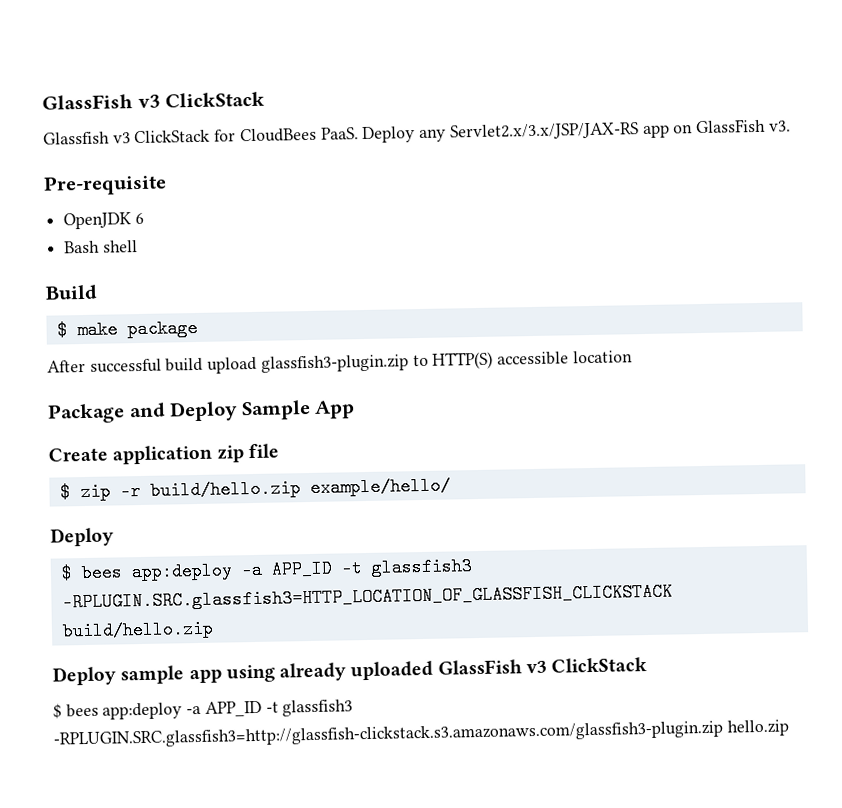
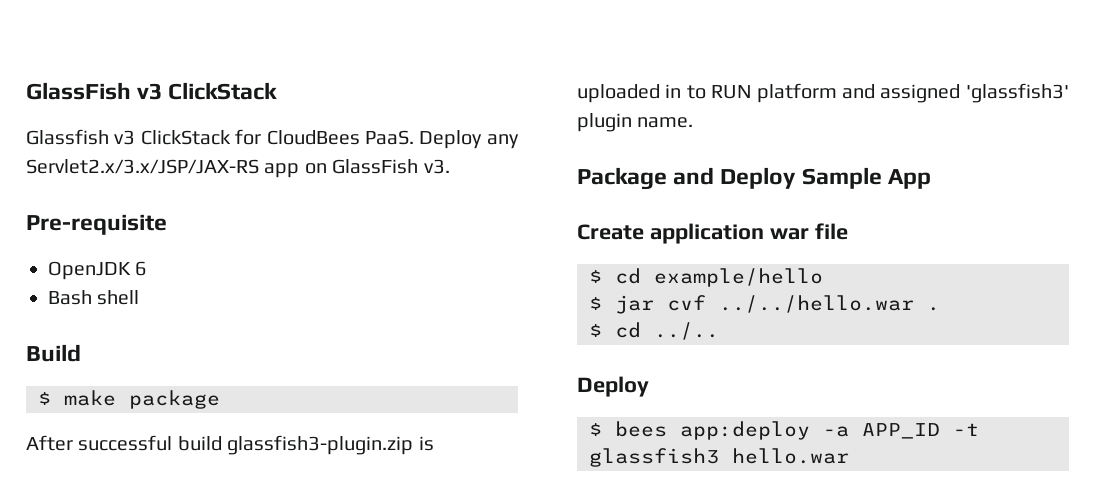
[207,350,633,374] upload glassfish3-plugin.zip to HTTP(S) accessible location -> [227,435,434,455] [577,83,1069,103] [577,113,694,132] glassfish3-plugin.zip is uploaded in to RUN platform and assigned 'glassfish3' plugin name.
[216,445,245,463] zip -> [769,228,809,240] war
[79,476,451,502] zip -r build/hello.zip example/hello/ -> [615,268,823,287] [589,295,940,314] [589,322,719,340] cd example/hello // $ jar cvf ../../hello.war . // $ cd ../..
[61,582,673,612] [61,619,214,641] [52,657,648,686] [53,699,354,720] [53,719,789,749] -RPLUGIN.SRC.glassfish3=HTTP_LOCATION_OF_GLASSFISH_CLICKSTACK build/hello.zip // Deploy sample app using already uploaded GlassFish v3 ClickStack // $ bees app:deploy -a APP_ID -t glassfish3 -RPLUGIN.SRC.glassfish3=http://glassfish-clickstack.s3.amazonaws.com/glassfish3-plugin.zip hello.zip -> [732,448,849,464] hello.war

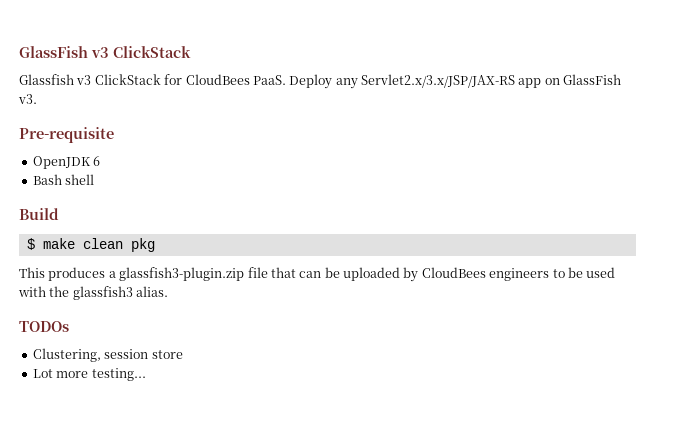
[129,390,220,409] [26,435,434,455] [577,83,1069,103] [577,113,694,132] [577,167,931,190] [577,223,848,244] [589,268,823,287] [589,295,940,314] [589,322,719,340] [577,376,649,397] [589,421,979,440] [589,448,849,467] package // After successful build glassfish3-plugin.zip is uploaded in to RUN platform and assigned 'glassfish3' plugin name. // Package and Deploy Sample App // Create application war file // $ cd example/hello // $ jar cvf ../../hello.war . // $ cd ../.. // Deploy // $ bees app:deploy -a APP_ID -t glassfish3 hello.war -> [82,238,155,252] [19,267,616,282] [18,286,169,300] [19,321,69,332] [32,348,183,362] [32,368,146,381] clean pkg // This produces a glassfish3-plugin.zip file that can be uploaded by CloudBees engineers to be used with the glassfish3 alias. // TODOs // Clustering, session store // Lot more testing...

